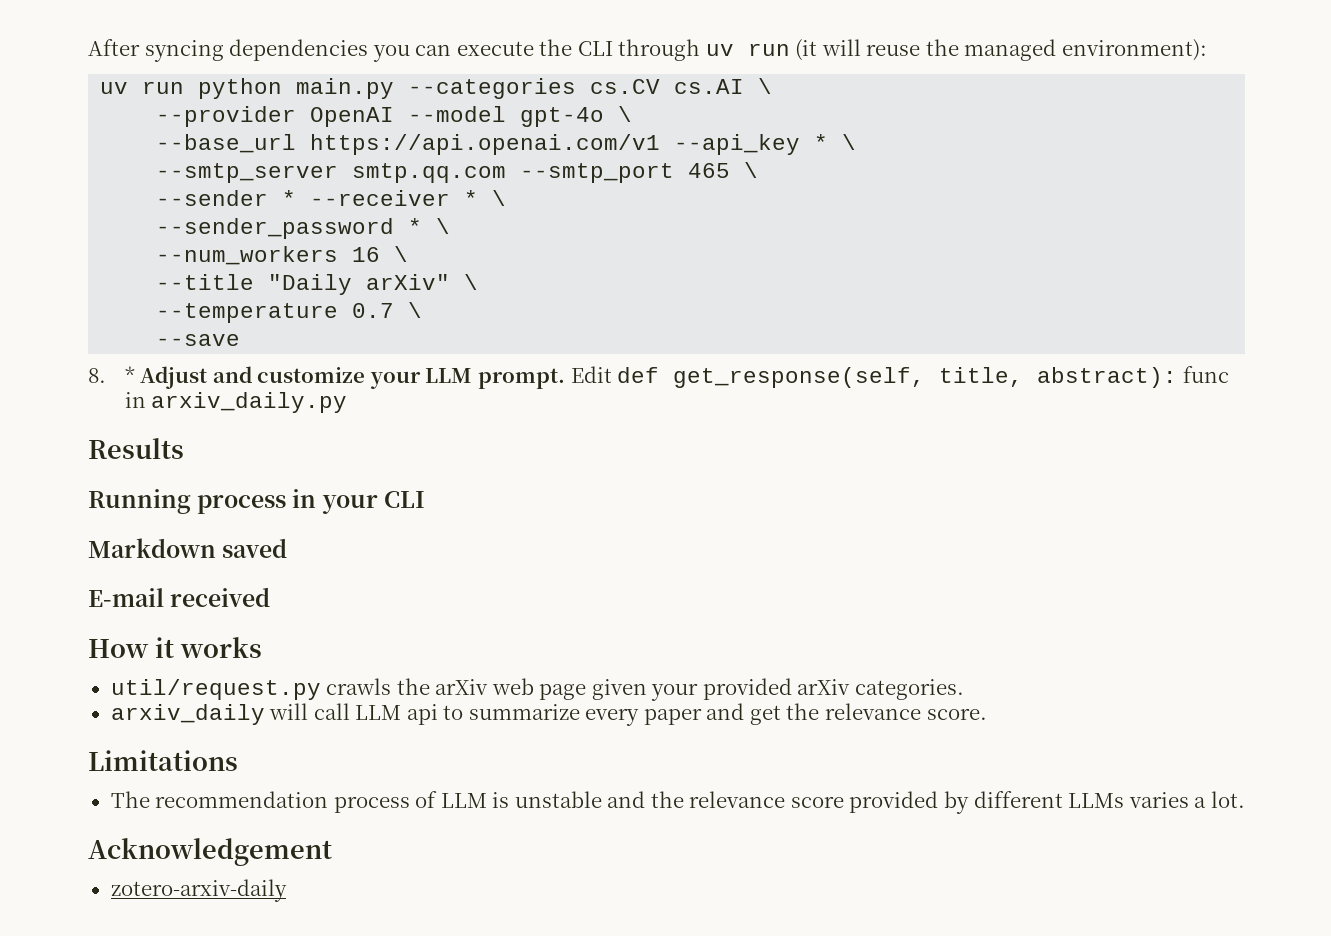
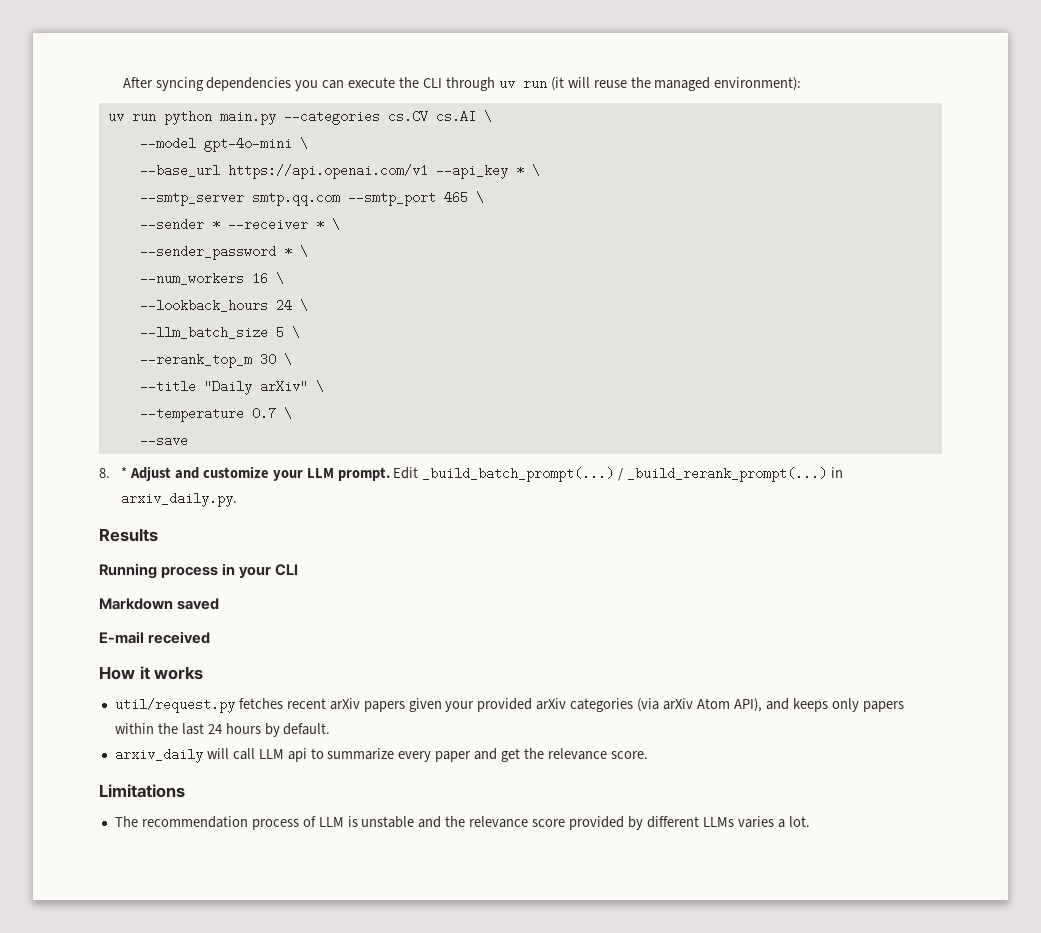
[156,106,605,127] --provider OpenAI --model gpt-4o -> [139,137,292,152] --model gpt-4o-mini
(409, 254) none -> [139,299,308,312] [139,326,300,339] [139,353,292,368] // --lookback_hours 24 \ // --llm_batch_size 5 \ // --rerank_top_m 30 \
[617,366,1229,388] [124,392,348,413] def get_response(self, title, abstract): func in arxiv_daily.py -> [422,467,844,482] [121,492,238,507] _build_batch_prompt(...) / _build_rerank_prompt(...) in arxiv_daily.py.
[326,678,964,701] crawls the arXiv web page given your provided arXiv categories. -> [238,698,904,712] [114,723,331,737] fetches recent arXiv papers given your provided arXiv categories (via arXiv Atom API), and keeps only papers within the last 24 hours by default.
[88,838,332,866] [110,879,287,902] // Acknowledgement // zotero-arxiv-daily -> (810, 821) none

